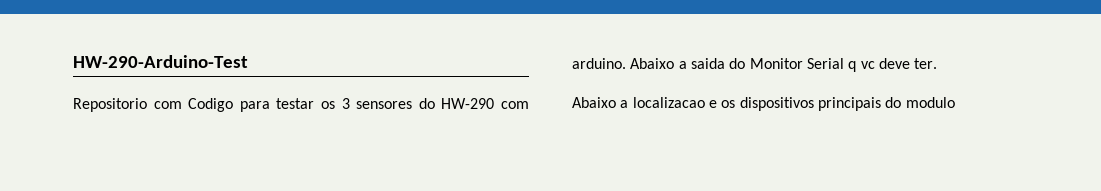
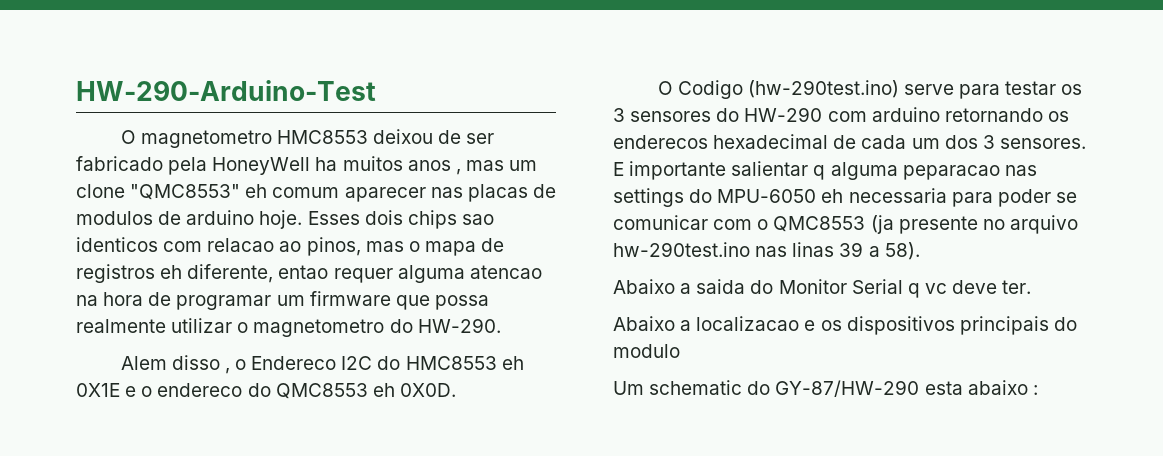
[73,98,234,112] Repositorio com Codigo -> [120,129,495,148] [76,156,538,175] [76,184,556,202] [76,210,494,229] [76,237,505,256] [76,264,542,283] [76,291,489,310] [76,318,501,337] [120,355,524,374] [76,383,456,399] [657,80,955,99] O magnetometro HMC8553 deixou de ser fabricado pela HoneyWell ha muitos anos , mas um clone "QMC8553" eh comum aparecer nas placas de modulos de arduino hoje. Esses dois chips sao identicos com relacao ao pinos, mas o mapa de registros eh diferente, entao requer alguma atencao na hora de programar um firmware que possa realmente utilizar o magnetometro do HW-290. // Alem disso , o Endereco I2C do HMC8553 eh 0X1E e o endereco do QMC8553 eh 0X0D. // O Codigo (hw-290test.ino) serve
[572,58,626,69] arduino. -> [871,107,1069,122] [613,134,1086,149] [613,161,1037,180] [613,188,1077,207] [613,215,1078,234] [613,242,920,260] arduino retornando os enderecos hexadecimal de cada um dos 3 sensores. E importante salientar q alguma peparacao nas settings do MPU-6050 eh necessaria para poder se comunicar com o QMC8553 (ja presente no arquivo hw-290test.ino nas linas 39 a 58). //
(955, 102) none -> [613,380,1038,397] // Um schematic do GY-87/HW-290 esta abaixo :

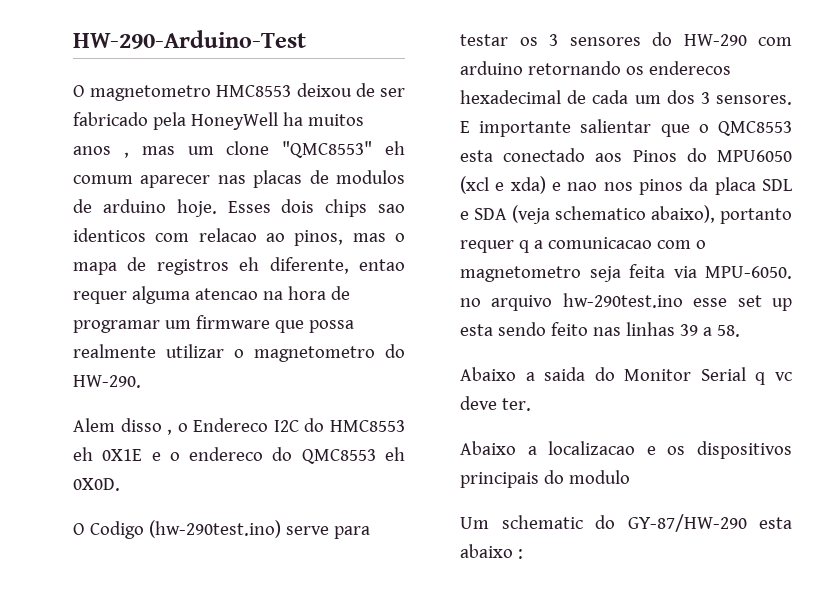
[813,162,1037,180] [613,188,1077,207] [613,215,1078,234] [613,242,835,257] q alguma peparacao nas settings do MPU-6050 eh necessaria para poder se comunicar com o QMC8553 (ja presente no arquivo hw-290test.ino nas linas -> [660,121,792,137] [460,148,792,162] [460,176,792,195] [460,205,792,224] [460,237,706,253] [460,264,792,282] [460,293,792,311] [460,322,675,336] que o QMC8553 esta conectado aos Pinos do MPU6050 (xcl e xda) e nao nos pinos da placa SDL e SDA (veja schematico abaixo), portanto requer q a comunicacao com o magnetometro seja feita via MPU-6050. no arquivo hw-290test.ino esse set up esta sendo feito nas linhas
[884,242,920,260] 58). -> [716,325,740,337] 58.

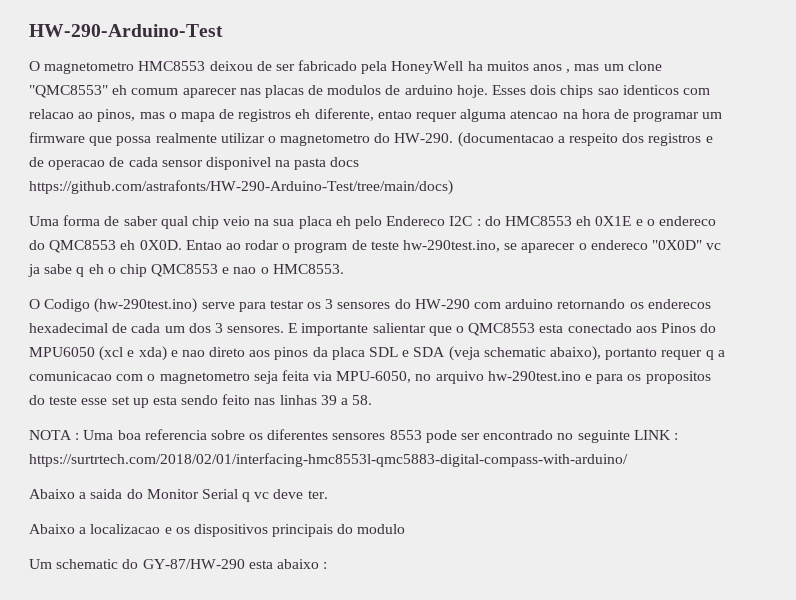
[73,418,188,435] // Alem disso , o -> [457,132,713,147] [29,157,360,170] [29,180,453,195] [29,215,383,229] (documentacao a respeito dos registros e de operacao de cada sensor disponivel na pasta docs https://github.com/astrafonts/HW-290-Arduino-Test/tree/main/docs) // Uma forma de saber qual chip veio na sua placa eh pelo
(299, 426) none -> [476,219,481,226] :
(120, 484) none -> [185,240,722,253] [28,264,344,277] Entao ao rodar o program de teste hw-290test.ino, se aparecer o endereco "0X0D" vc ja sabe q eh o chip QMC8553 e nao o HMC8553.
[603,182,633,191] nos -> [209,347,271,357] direto aos
[555,206,646,220] schematico -> [483,347,546,357] schematic
[705,266,792,279] MPU-6050. -> [336,371,412,383] MPU-6050,
(683, 300) none -> [585,371,711,384] [29,395,78,405] e para os propositos do teste
(740, 331) none -> [29,429,678,443] [29,453,628,467] // NOTA : Uma boa referencia sobre os diferentes sensores 8553 pode ser encontrado no seguinte LINK : https://surtrtech.com/2018/02/01/interfacing-hmc8553l-qmc5883-digital-compass-with-arduino/

